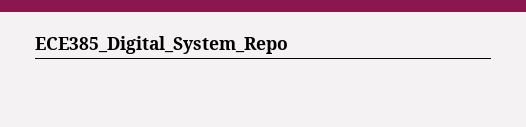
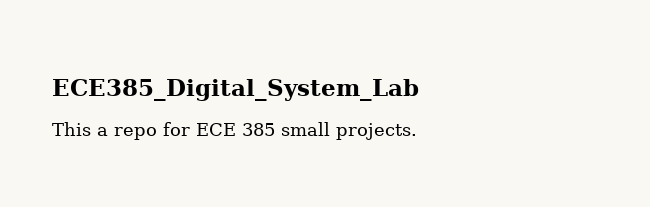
[35,36,288,54] ECE385_Digital_System_Repo -> [52,79,419,101] [52,122,417,140] ECE385_Digital_System_Lab // This a repo for ECE 385 small projects.

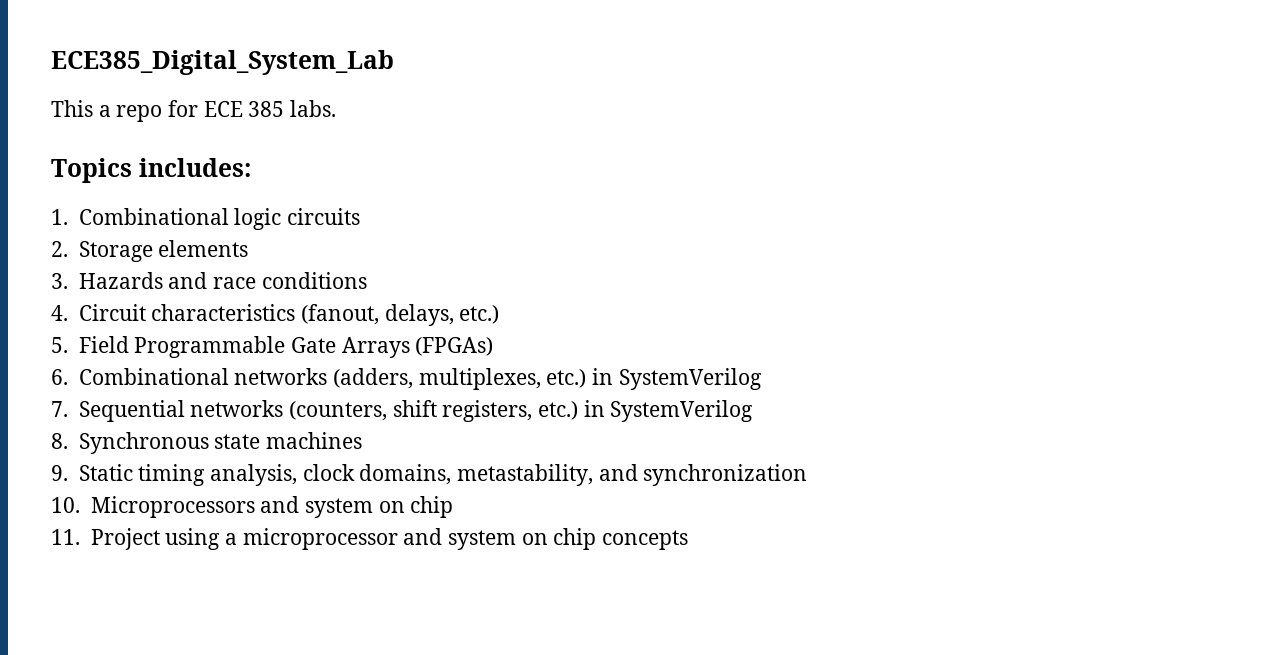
[281,122,417,140] small projects. -> [290,100,337,117] [51,158,251,183] [51,208,360,230] [51,240,249,262] [51,272,367,289] [51,304,500,326] [51,336,494,358] [51,368,762,390] [51,400,754,422] [51,432,362,454] [51,464,808,486] [51,496,454,518] [51,528,688,550] labs. // Topics includes: // 1. Combinational logic circuits // 2. Storage elements // 3. Hazards and race conditions // 4. Circuit characteristics (fanout, delays, etc.) // 5. Field Programmable Gate Arrays (FPGAs) // 6. Combinational networks (adders, multiplexes, etc.) in SystemVerilog // 7. Sequential networks (counters, shift registers, etc.) in SystemVerilog // 8. Synchronous state machines // 9. Static timing analysis, clock domains, metastability, and synchronization // 10. Microprocessors and system on chip // 11. Project using a microprocessor and system on chip concepts

